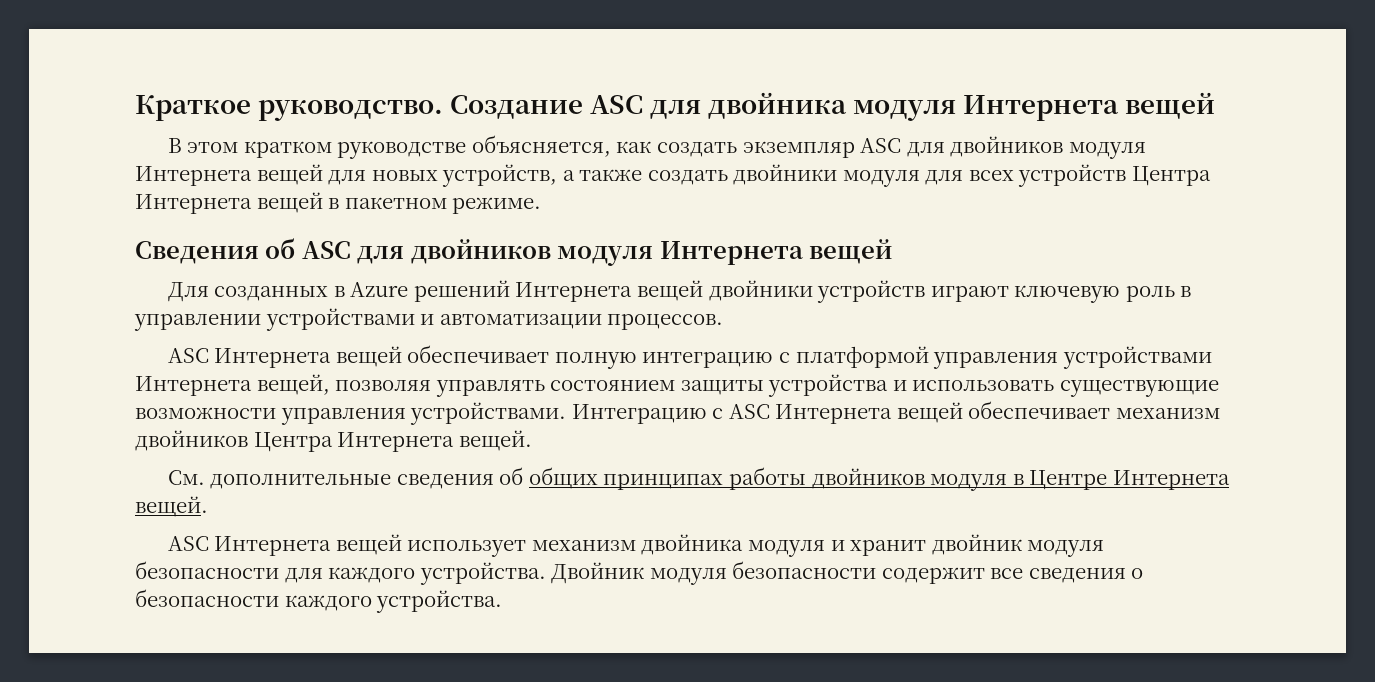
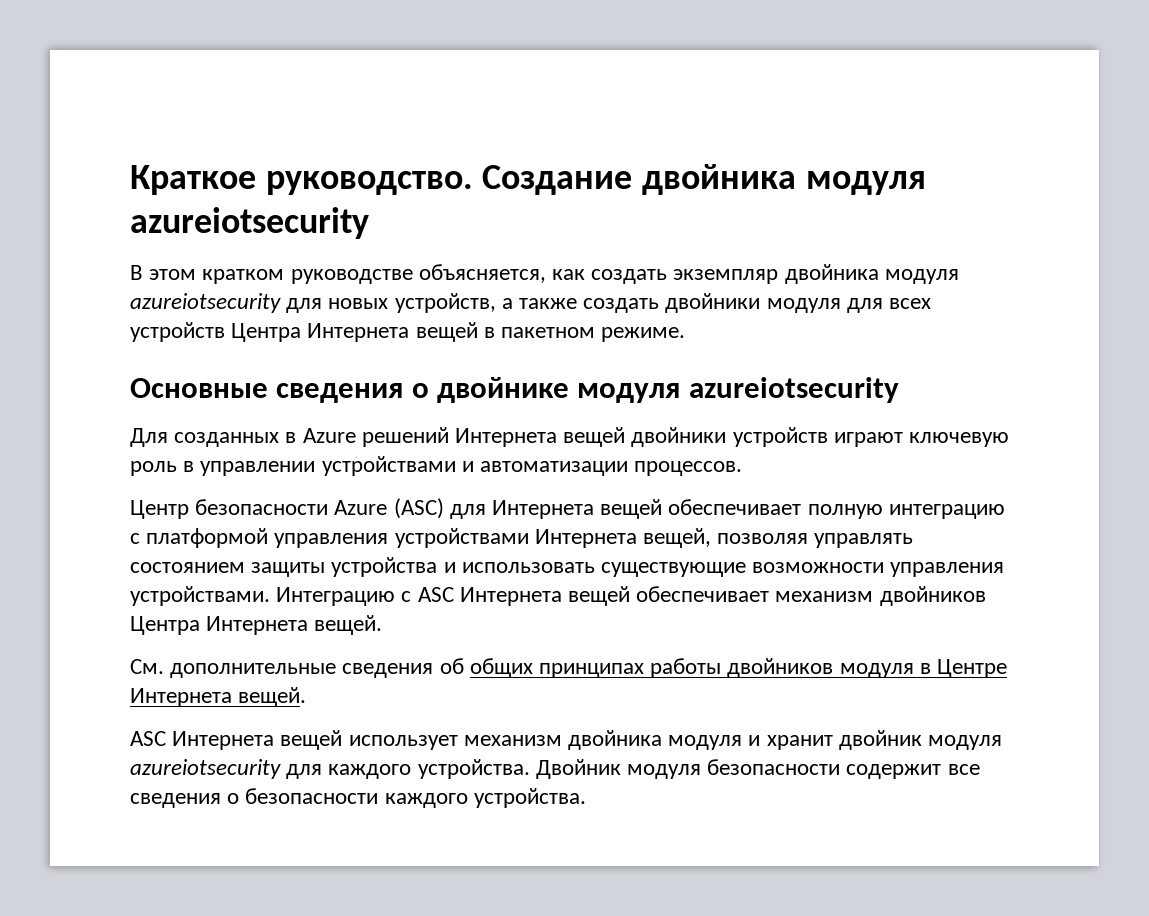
[590,92,1216,121] ASC для двойника модуля Интернета вещей -> [642,164,926,195] [130,207,369,239] двойника модуля azureiotsecurity
[860,136,1146,159] [135,164,323,186] ASC для двойников модуля Интернета вещей -> [784,264,959,284] [130,293,281,313] двойника модуля azureiotsecurity
[135,238,893,266] Сведения об ASC для двойников модуля Интернета вещей -> [130,377,899,403] Основные сведения о двойнике модуля azureiotsecurity
[167,348,209,363] ASC -> [130,498,486,519] Центр безопасности Azure (ASC) для
[135,561,279,579] безопасности -> [130,759,281,779] azureiotsecurity

